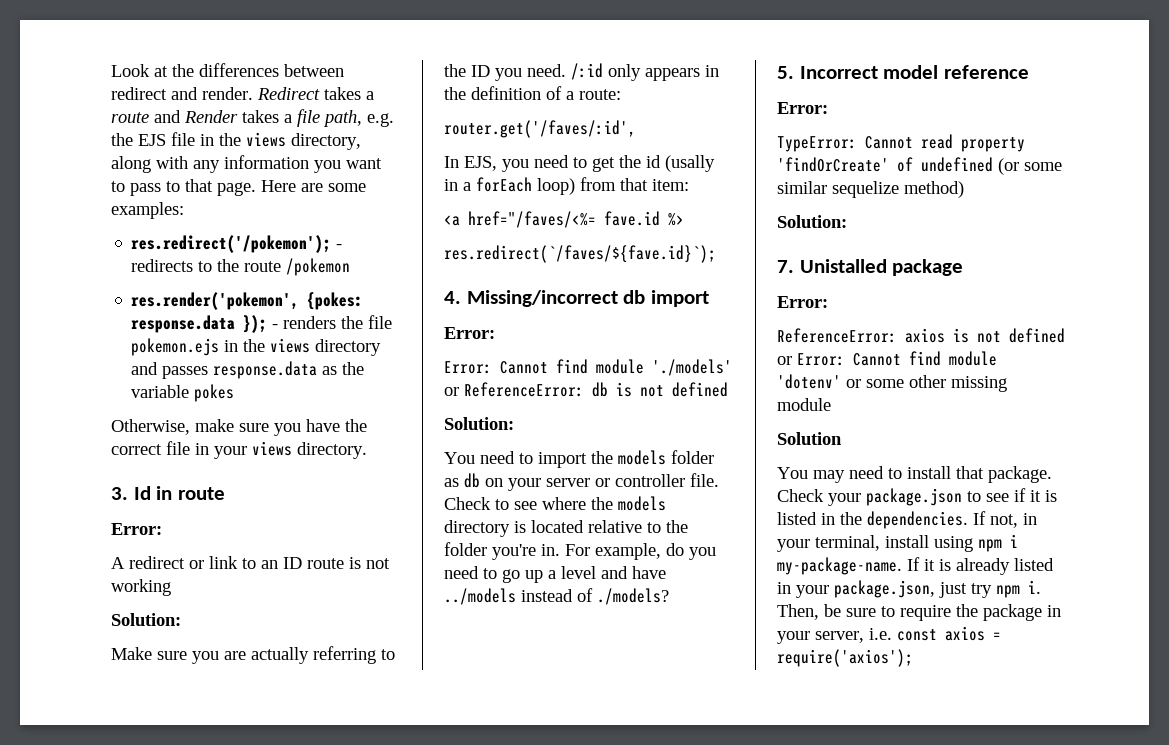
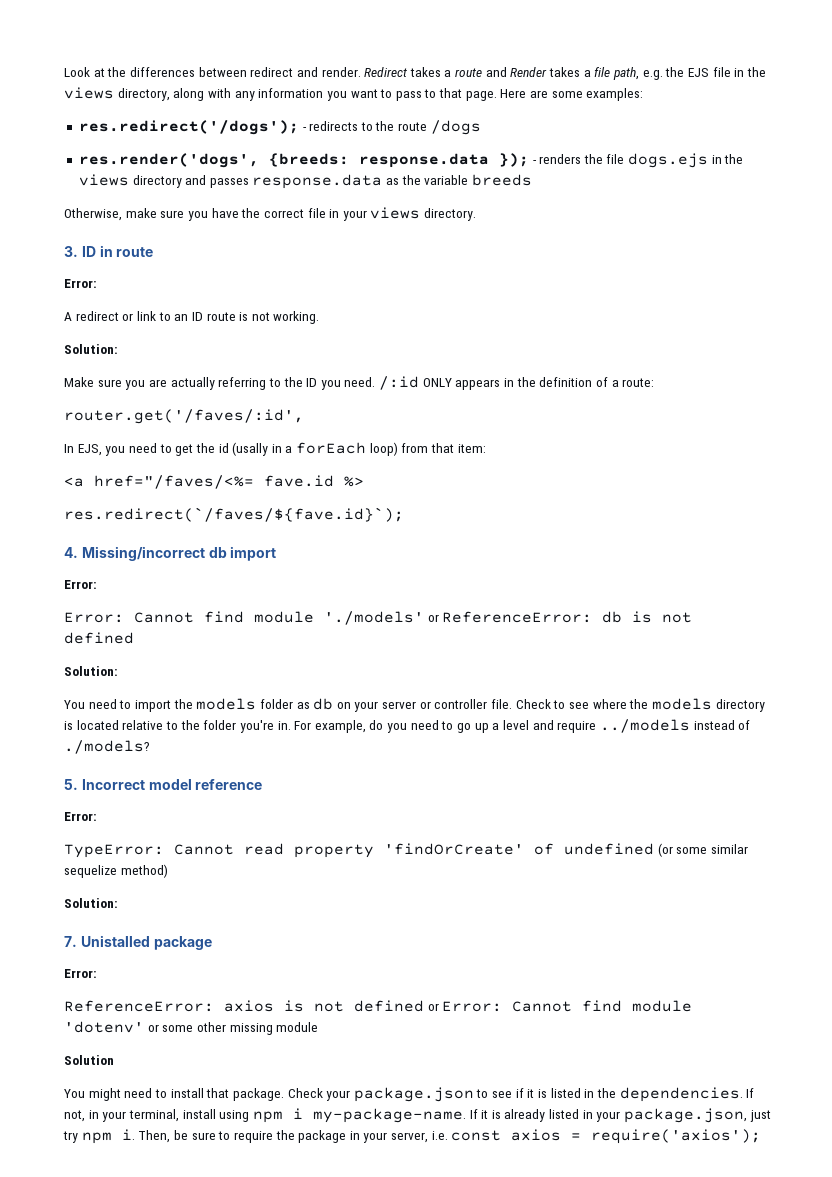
[131,235,332,253] res.redirect('/pokemon'); -> [78,120,299,135] res.redirect('/dogs');
[286,258,351,276] [131,292,364,310] /pokemon // res.render('pokemon', {pokes: -> [430,120,481,135] [78,153,349,168] /dogs // res.render('dogs', {breeds:
[131,338,220,356] pokemon.ejs -> [628,153,709,168] dogs.ejs
[194,384,235,402] pokes -> [472,174,533,186] breeds
[133,486,151,500] Id -> [81,246,96,257] ID
[111,579,171,596] working -> [273,311,320,324] working.
[608,64,641,81] only -> [422,378,452,387] ONLY
[632,566,666,579] have -> [557,721,597,733] require
[813,470,845,483] may -> [88,1088,121,1101] might

